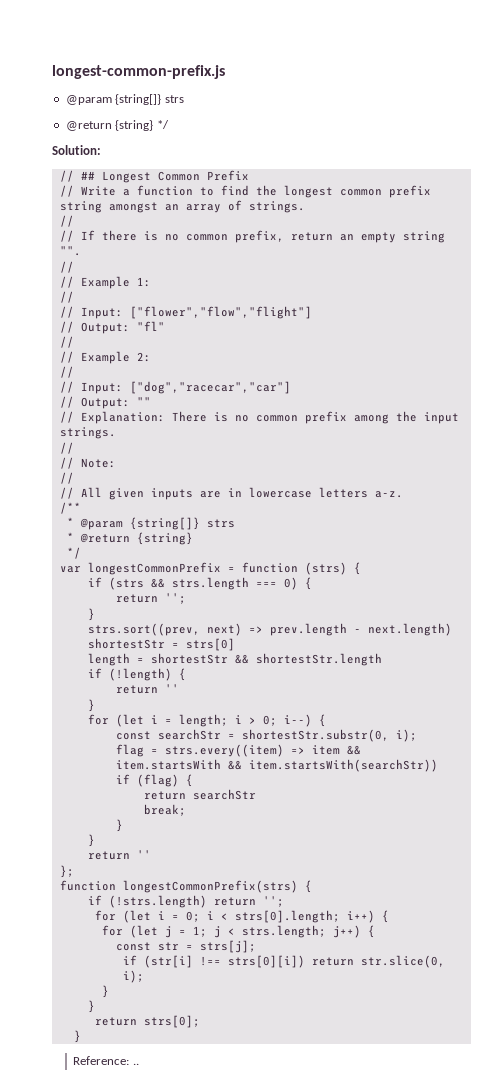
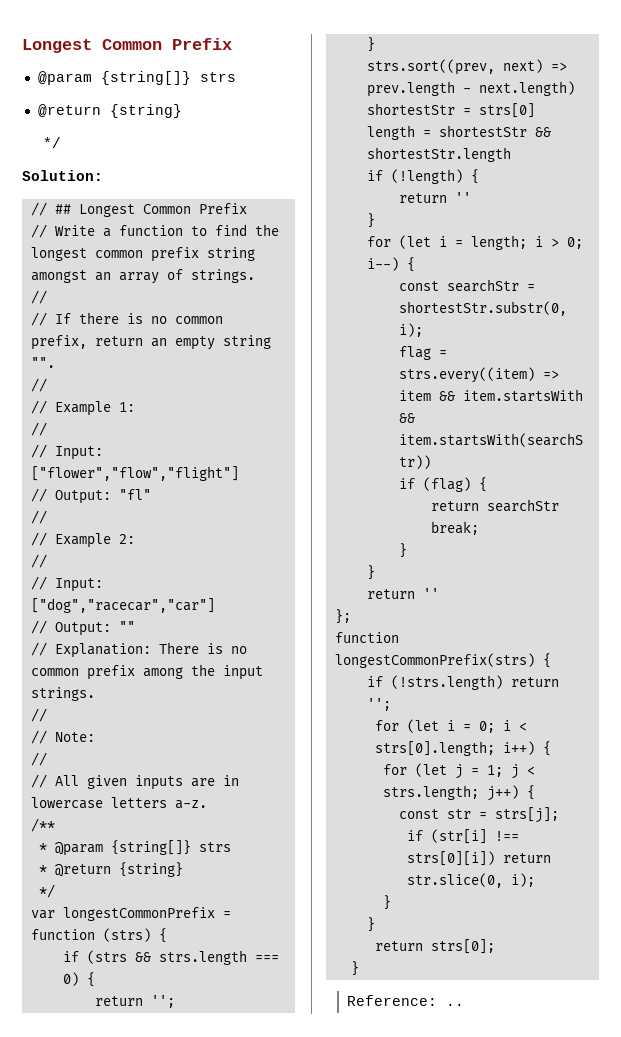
[52,65,225,79] longest-common-prefix.js -> [22,38,232,53] Longest Common Prefix
(154, 125) none -> (182, 111) //

